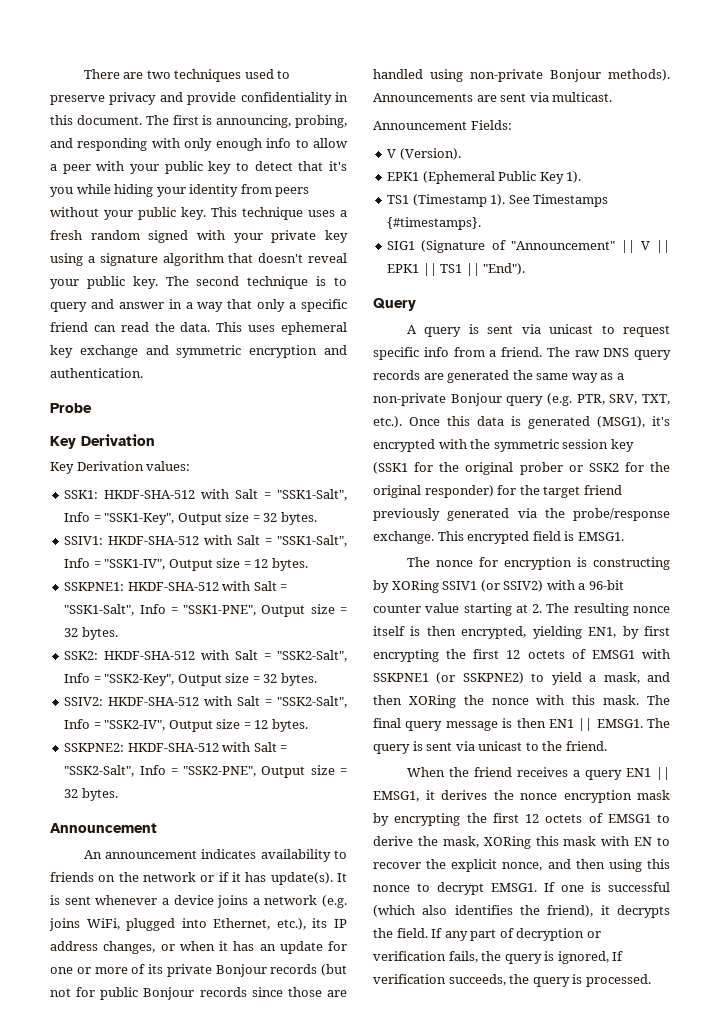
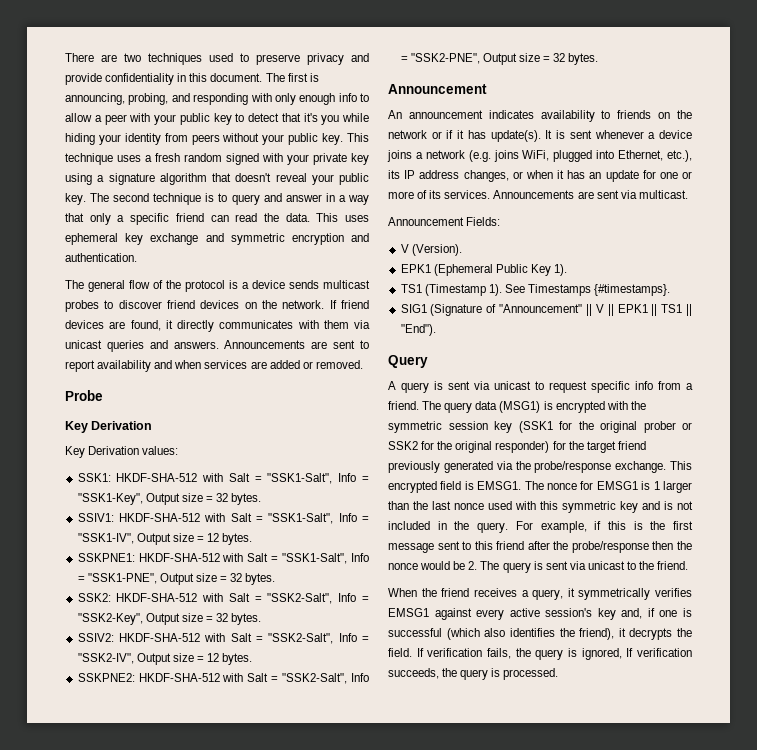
(143, 373) none -> [65,280,370,292] [65,300,369,312] [65,320,370,332] [65,340,369,352] [65,360,363,372] // The general flow of the protocol is a device sends multicast probes to discover friend devices on the network. If friend devices are found, it directly communicates with them via unicast queries and answers. Announcements are sent to report availability and when services are added or removed.
[166,964,347,977] [50,987,348,1000] [373,69,670,82] private Bonjour records (but not for public Bonjour records since those are handled using non-private Bonjour methods). -> [444,190,491,199] services.
[574,348,671,360] [373,370,624,383] [373,393,670,406] [373,416,670,429] raw DNS query records are generated the same way as a non-private Bonjour query (e.g. PTR, SRV, TXT, etc.). Once this data is generated (MSG1), it's -> [444,401,553,413] query data (MSG1) is
(624, 536) // -> (522, 485) none
[503,557,670,570] [373,580,624,593] [373,603,670,616] [373,626,670,639] [373,649,670,662] [373,672,670,685] [373,695,670,708] [373,718,643,731] encryption is constructing by XORing SSIV1 (or SSIV2) with a 96-bit counter value starting at 2. The resulting nonce itself is then encrypted, yielding EN1, by first encrypting the first 12 octets of EMSG1 with SSKPNE1 (or SSKPNE2) to yield a mask, and then XORing the nonce with this mask. The final query message is then EN1 || EMSG1. -> [596,481,692,493] [388,501,693,513] [388,521,693,533] [388,541,692,553] [388,561,478,570] EMSG1 is 1 larger than the last nonce used with this symmetric key and is not included in the query. For example, if this is the first message sent to this friend after the probe/response then the nonce would be 2.
[584,767,670,780] [373,790,670,803] [373,813,670,826] [373,836,670,849] [373,859,670,872] [373,882,555,895] query EN1 || EMSG1, it derives the nonce encryption mask by encrypting the first 12 octets of EMSG1 to derive the mask, XORing this mask with EN to recover the explicit nonce, and then using this nonce to decrypt EMSG1. If -> [532,588,692,600] [388,608,655,620] query, it symmetrically verifies EMSG1 against every active session's key and, if
[444,928,601,941] any part of decryption or -> (424, 652) none

